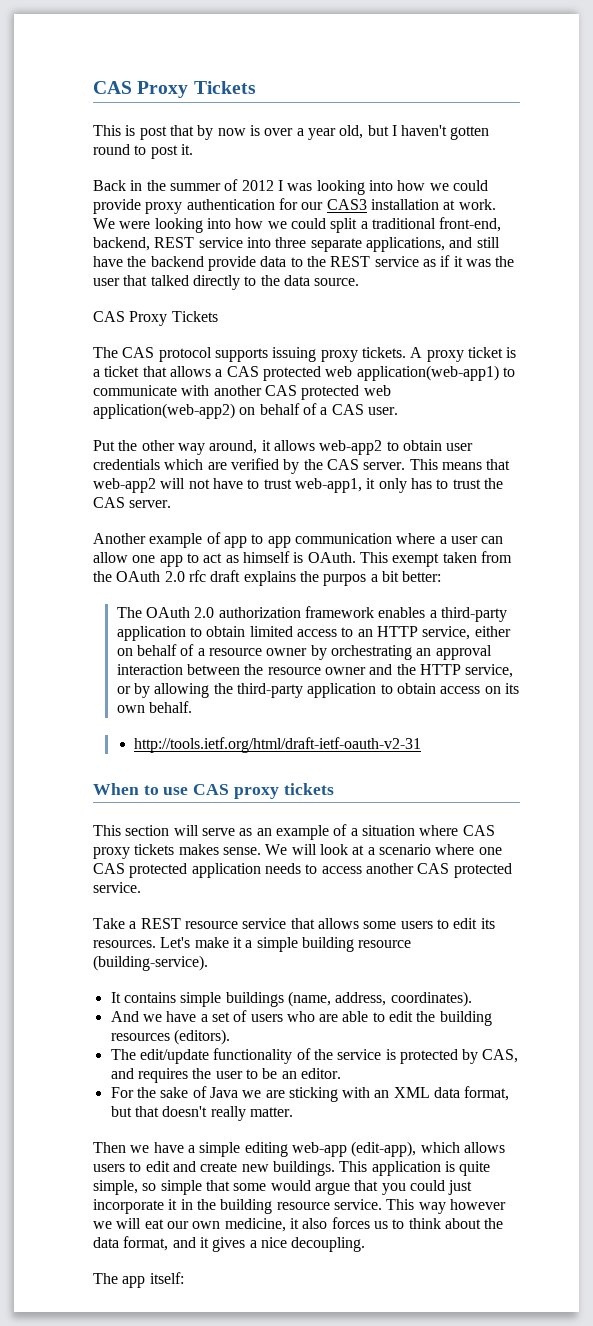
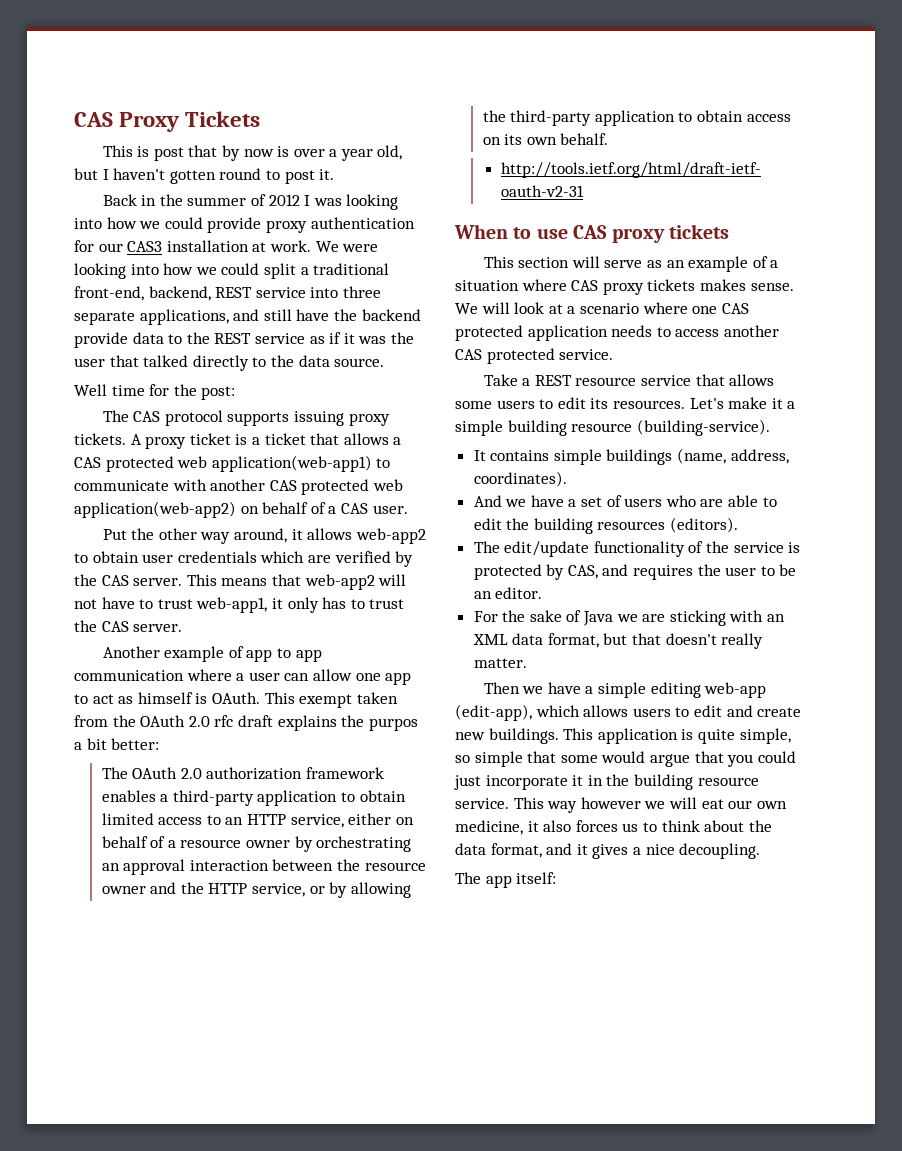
[93,311,218,326] CAS Proxy Tickets -> [74,384,236,400] Well time for the post:

